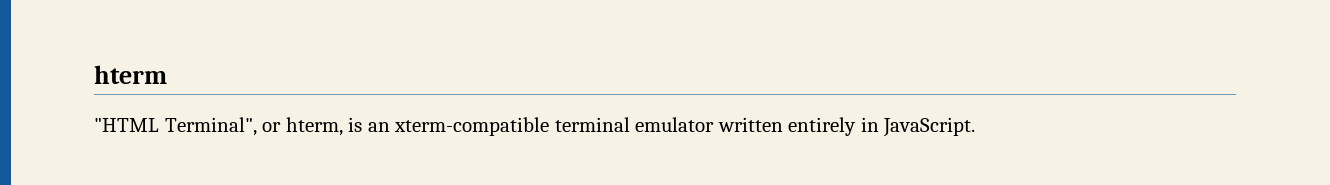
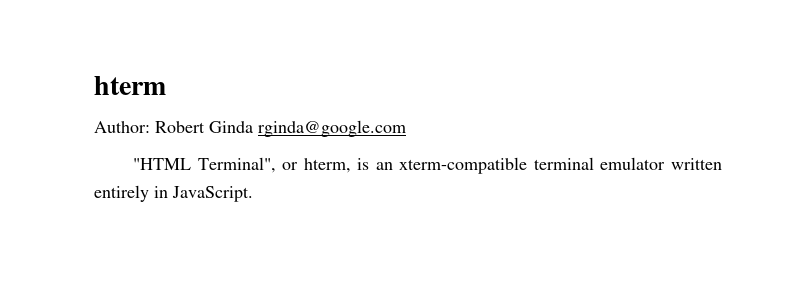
(167, 74) none -> [94,120,406,137] // Author: Robert Ginda rginda@google.com

